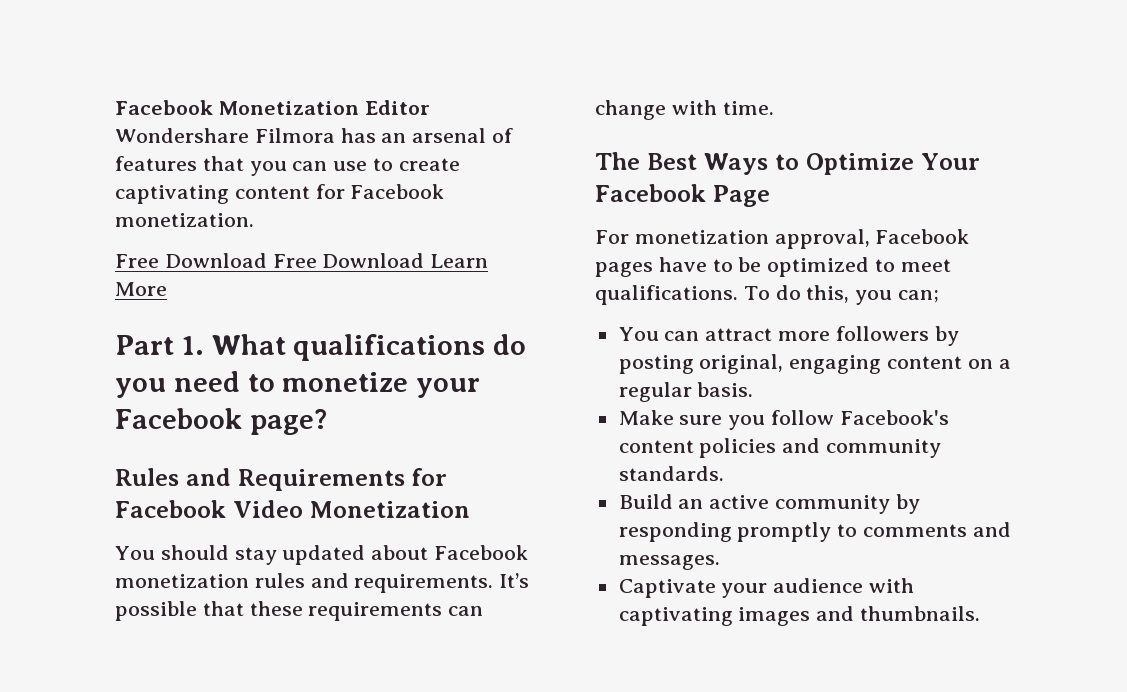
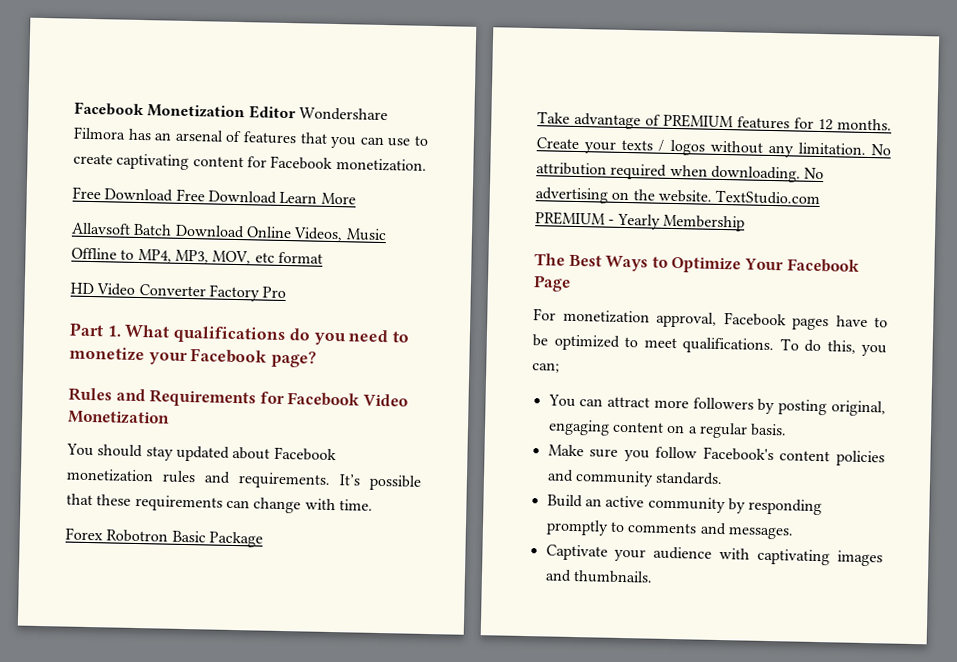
(167, 289) none -> [71,222,387,242] [71,247,323,265] [70,282,287,302] // Allavsoft Batch Download Online Videos, Music Offline to MP4, MP3, MOV, etc format // HD Video Converter Factory Pro
(774, 108) none -> [65,527,263,548] [537,111,892,131] [536,137,891,158] [536,162,825,183] [535,187,821,206] [535,211,745,232] // Forex Robotron Basic Package // Take advantage of PREMIUM features for 12 months. Create your texts / logos without any limitation. No attribution required when downloading. No advertising on the website. TextStudio.com PREMIUM - Yearly Membership

